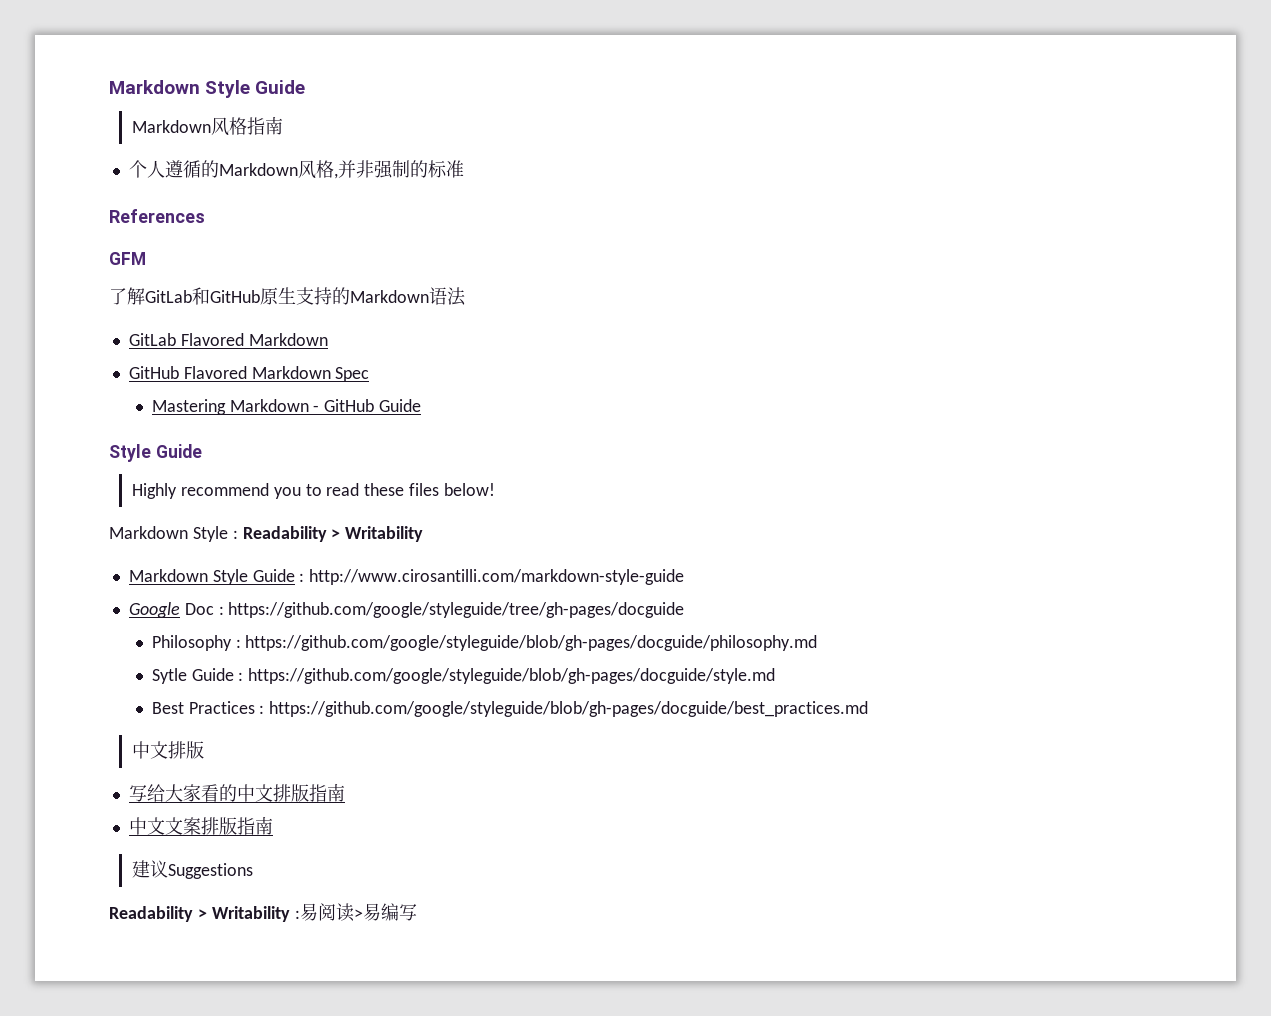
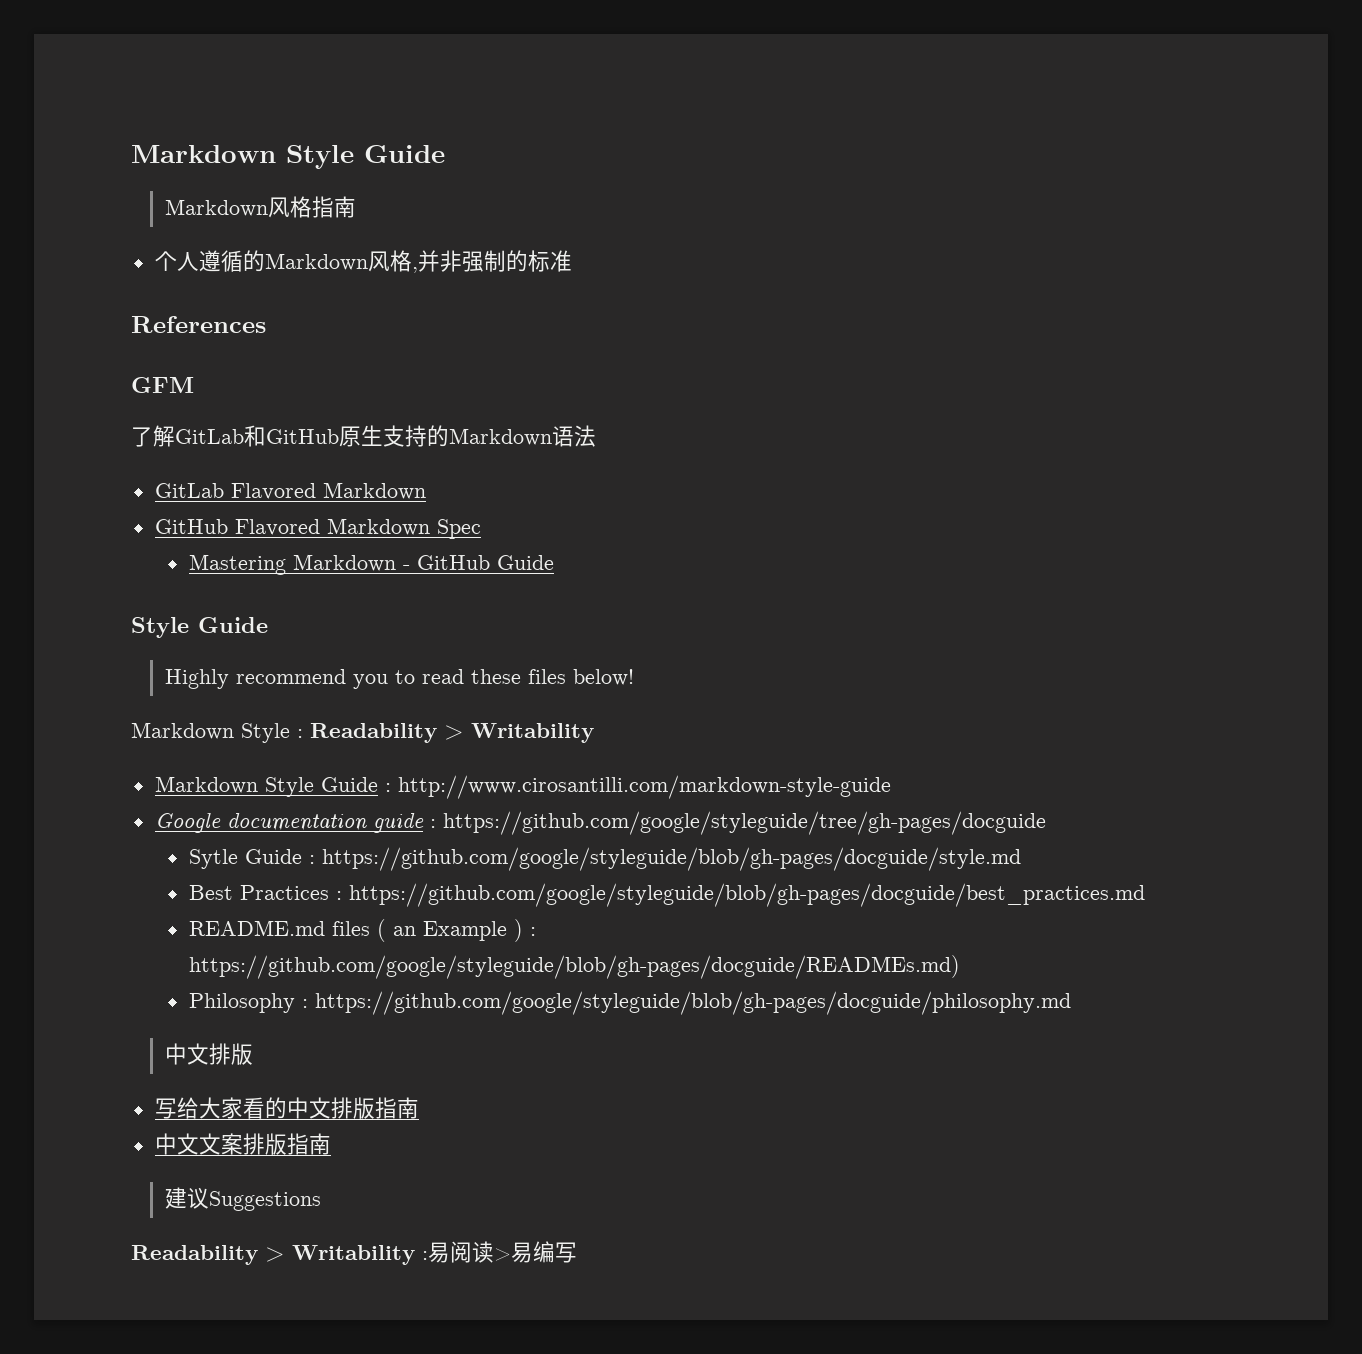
[184,603,214,615] Doc -> [226,813,424,833] documentation guide
[151,635,818,651] // Philosophy : https://github.com/google/styleguide/blob/gh-pages/docguide/philosophy.md -> (1046, 823) none
(869, 709) none -> [188,919,536,942] [188,955,960,979] [188,991,1071,1015] // README.md files ( an Example ) : https://github.com/google/styleguide/blob/gh-pages/docguide/READMEs.md) // Philosophy : https://github.com/google/styleguide/blob/gh-pages/docguide/philosophy.md

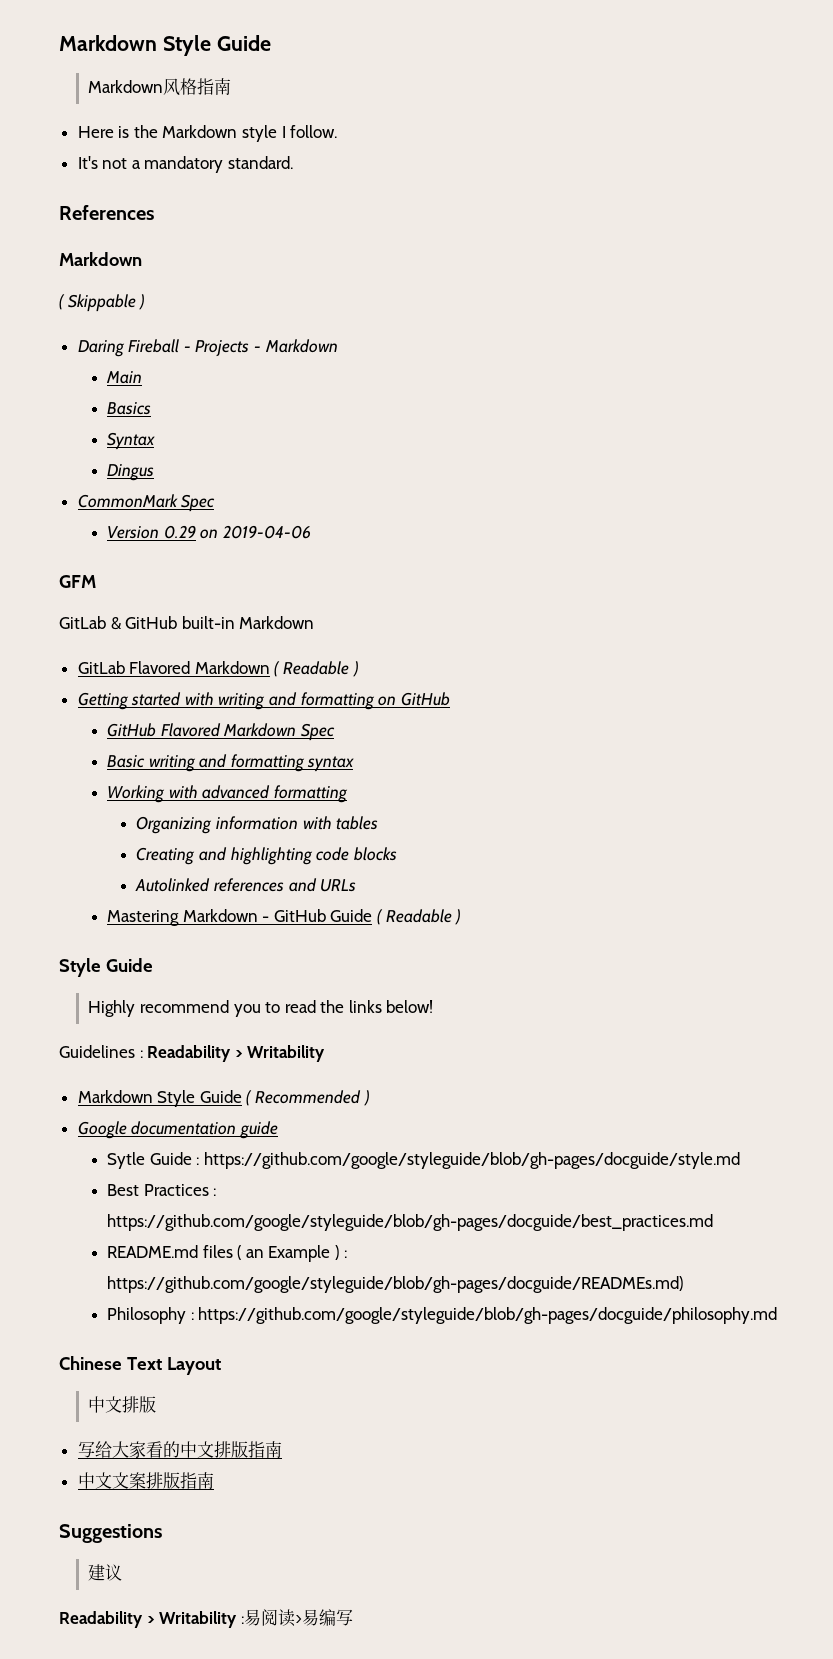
[154,250,572,273] [131,316,266,333] [131,377,194,393] [131,425,596,447] 个人遵循的Markdown风格,并非强制的标准 // References // GFM // 了解GitLab和GitHub原生支持的Markdown语法 -> [77,125,338,142] [77,156,294,173] [59,205,154,220] [59,252,142,266] [59,294,145,312] [77,339,338,357] [106,371,143,384] [107,402,152,415] [107,432,156,450] [107,464,155,481] [77,494,216,512] [107,525,311,539] [59,575,96,588] [59,616,315,630] Here is the Markdown style I follow. // It's not a mandatory standard. // References // Markdown // ( Skippable ) // Daring Fireball - Projects - Markdown // Main // Basics // Syntax // Dingus // CommonMark Spec // Version 0.29 on 2019-04-06 // GFM // GitLab & GitHub built-in Markdown
[154,518,481,539] // GitHub Flavored Markdown Spec -> [274,661,358,677] [77,692,450,710] [107,723,335,741] [107,754,355,772] [107,785,348,803] [136,816,379,834] [136,847,397,865] [135,878,357,892] ( Readable ) // Getting started with writing and formatting on GitHub // GitHub Flavored Markdown Spec // Basic writing and formatting syntax // Working with advanced formatting // Organizing information with tables // Creating and highlighting code blocks // Autolinked references and URLs
(554, 562) none -> [377,909,461,925] ( Readable )
[471,669,567,684] these files -> [320,1000,382,1013] the links
[131,722,290,743] Markdown Style -> [59,1045,135,1058] Guidelines
[384,775,891,799] : http://www.cirosantilli.com/markdown-style-guide -> [246,1090,369,1106] ( Recommended )
[429,811,1046,835] : https://github.com/google/styleguide/tree/gh-pages/docguide -> (278, 1130) none
(1071, 1003) none -> [59,1356,221,1375] // Chinese Text Layout
(331, 1144) none -> [59,1524,162,1543] // Suggestions
[209,1191,322,1211] Suggestions -> (123, 1572) none

